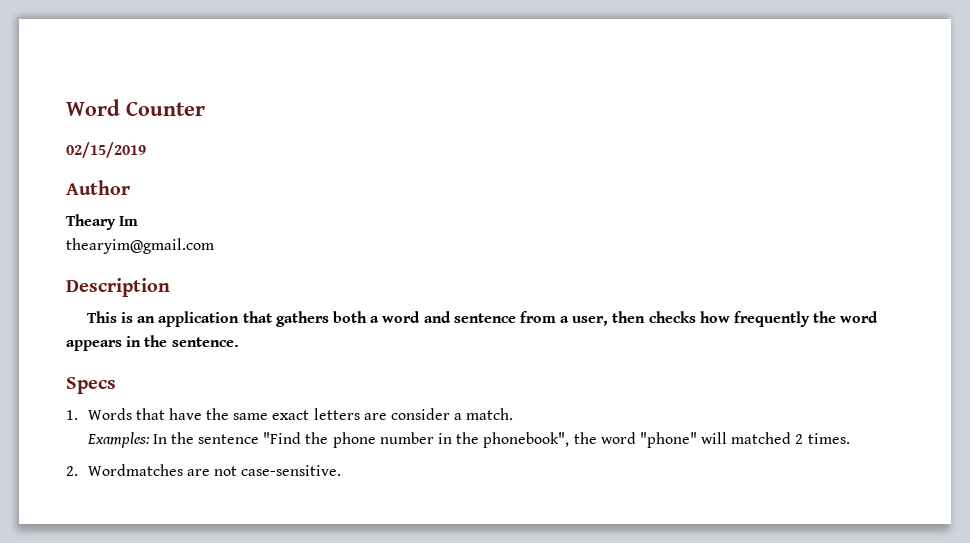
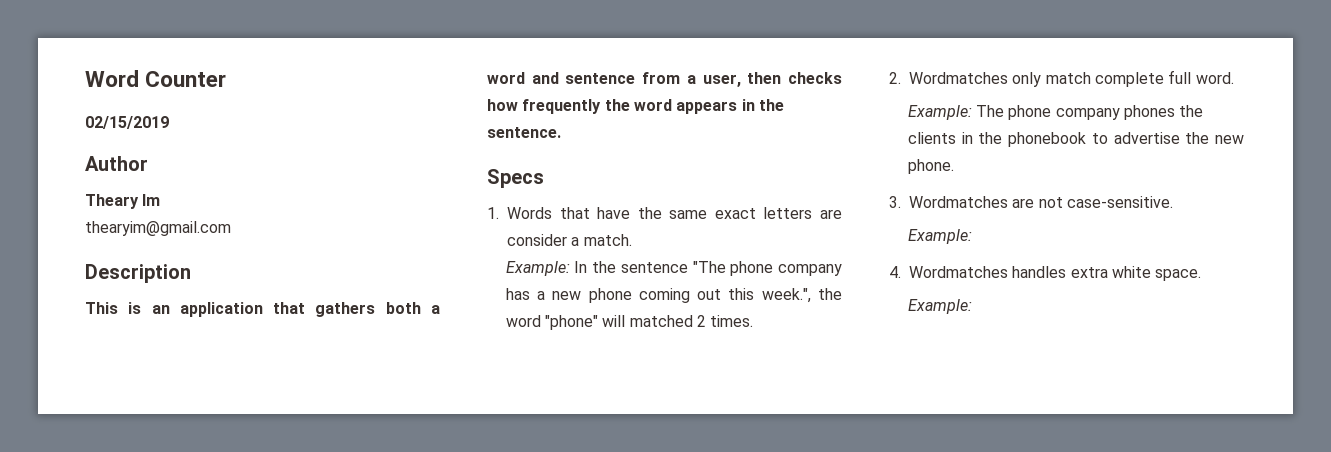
[86,432,150,448] Examples: -> [505,261,570,276] Example:
[263,432,570,448] "Find the phone number in the phonebook", -> [692,261,842,276] [505,288,811,303] "The phone company has a new phone coming out this week.",
[186,465,342,476] are not case-sensitive. -> [1012,70,1234,87] [907,105,1204,120] [907,132,1244,147] [907,159,954,174] [889,196,1173,208] [907,229,972,244] [889,266,1202,281] [907,299,972,314] only match complete full word. // Example: The phone company phones the clients in the phonebook to advertise the new phone. // 3. Wordmatches are not case-sensitive. // Example: // 4. Wordmatches handles extra white space. // Example:

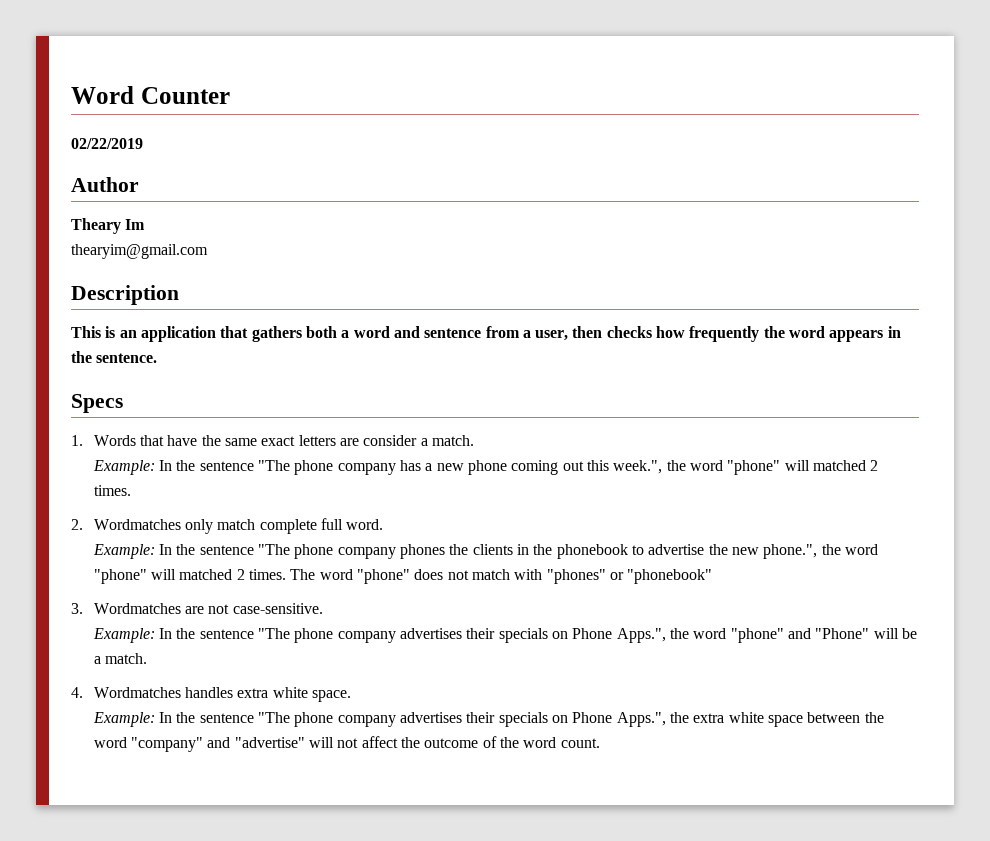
[85,116,169,129] 02/15/2019 -> [71,138,143,149] 02/22/2019
[976,105,1005,117] The -> [159,544,291,555] In the sentence "The
[907,159,954,174] phone. -> [763,544,878,559] [93,569,713,584] phone.", the word "phone" will matched 2 times. The word "phone" does not match with "phones" or "phonebook"
(972, 236) none -> [159,628,917,643] [93,653,148,664] In the sentence "The phone company advertises their specials on Phone Apps.", the word "phone" and "Phone" will be a match.
(972, 306) none -> [159,712,884,727] [93,736,600,752] In the sentence "The phone company advertises their specials on Phone Apps.", the extra white space between the word "company" and "advertise" will not affect the outcome of the word count.

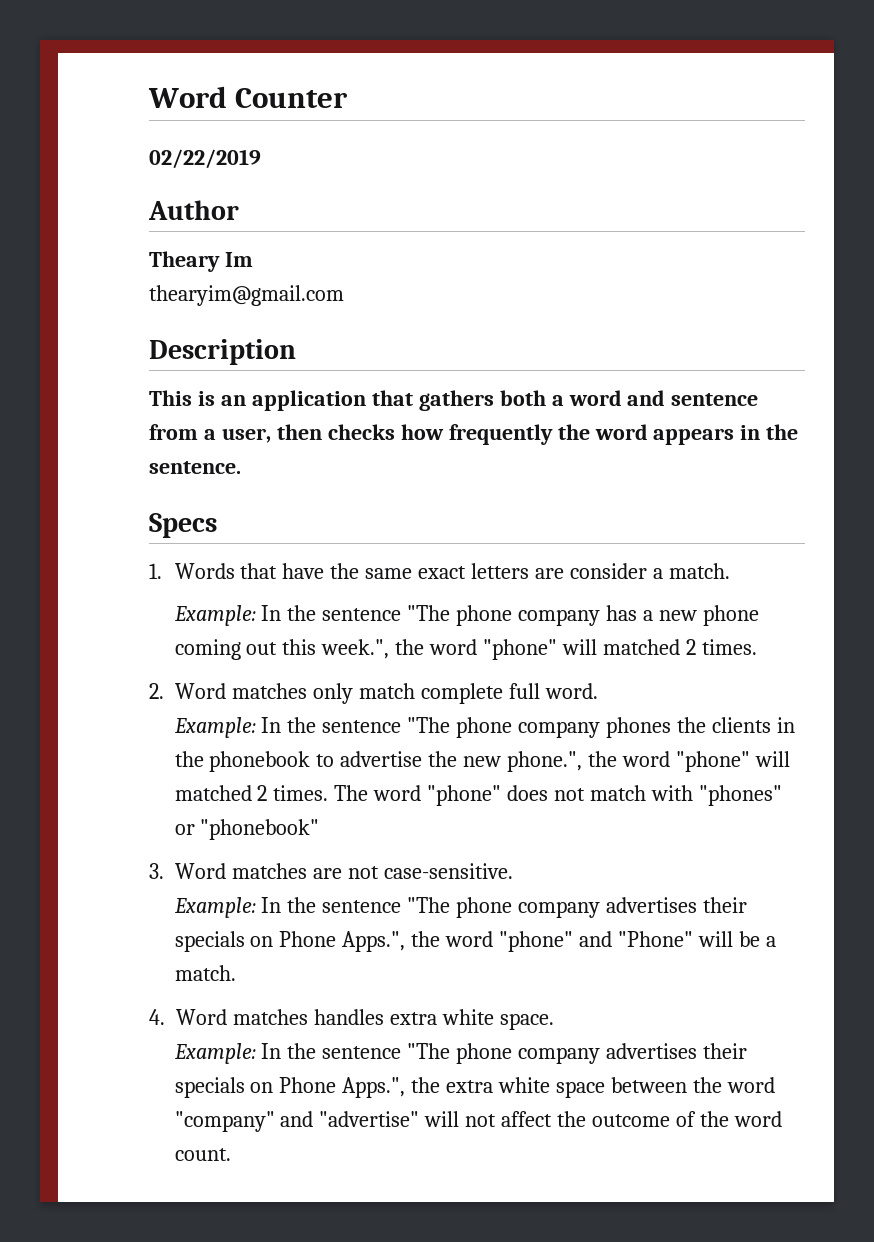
[93,519,181,530] Wordmatches -> [175,683,307,699] Word matches
[93,603,181,614] Wordmatches -> [175,863,307,879] Word matches
[93,687,181,698] Wordmatches -> [176,1009,308,1025] Word matches

